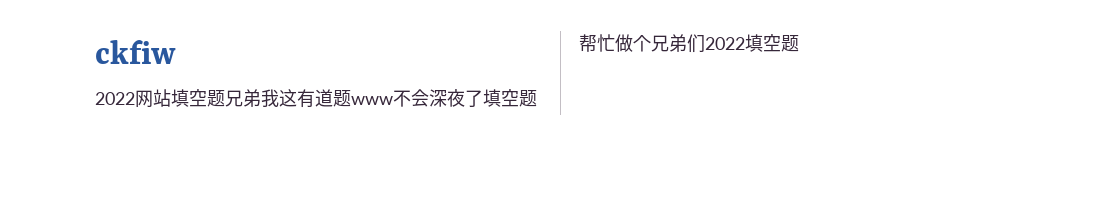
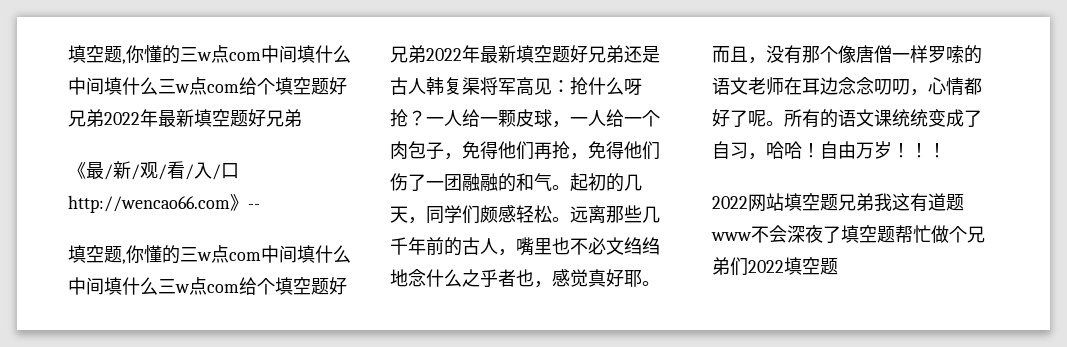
[95,40,176,64] ckfiw -> [68,45,351,64] [68,77,347,95] [68,109,302,127] [68,161,239,180] [68,194,260,213] [68,245,351,264] [68,277,347,295] [390,45,660,63] [390,77,642,96] [390,109,660,128] [390,141,660,160] [390,173,642,192] [390,205,660,224] [390,237,660,256] [390,269,660,288] [712,45,982,64] [712,77,982,96] [712,109,982,128] [712,141,946,160] 填空题,你懂的三w点com中间填什么中间填什么三w点com给个填空题好兄弟2022年最新填空题好兄弟 // 《最/新/观/看/入/口http://wencao66.com》-- // 填空题,你懂的三w点com中间填什么中间填什么三w点com给个填空题好兄弟2022年最新填空题好兄弟还是古人韩复渠将军高见：抢什么呀抢？一人给一颗皮球，一人给一个肉包子，免得他们再抢，免得他们伤了一团融融的和气。起初的几天，同学们颇感轻松。远离那些几千年前的古人，嘴里也不必文绉绉地念什么之乎者也，感觉真好耶。而且，没有那个像唐僧一样罗嗦的语文老师在耳边念念叨叨，心情都好了呢。所有的语文课统统变成了自习，哈哈！自由万岁！！！

